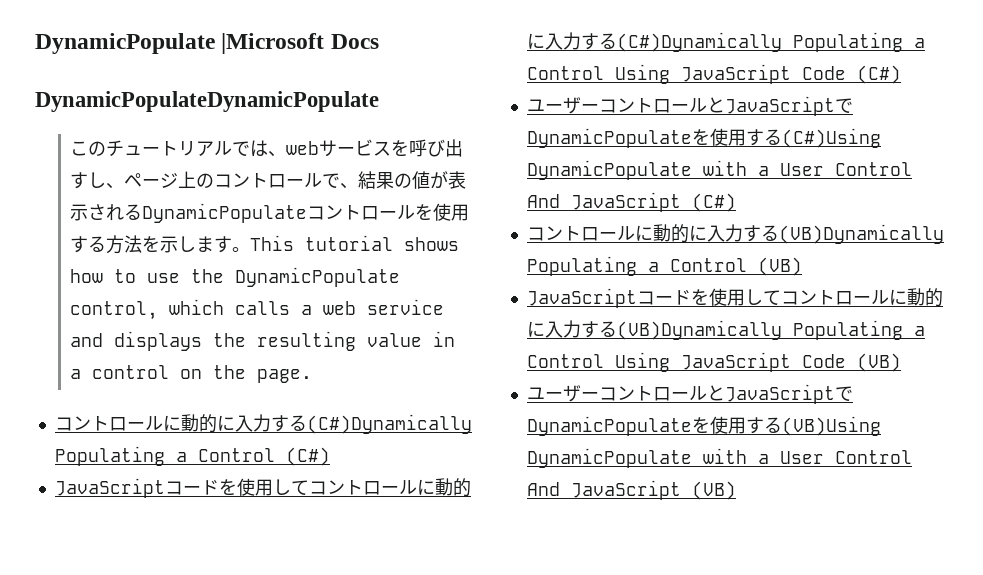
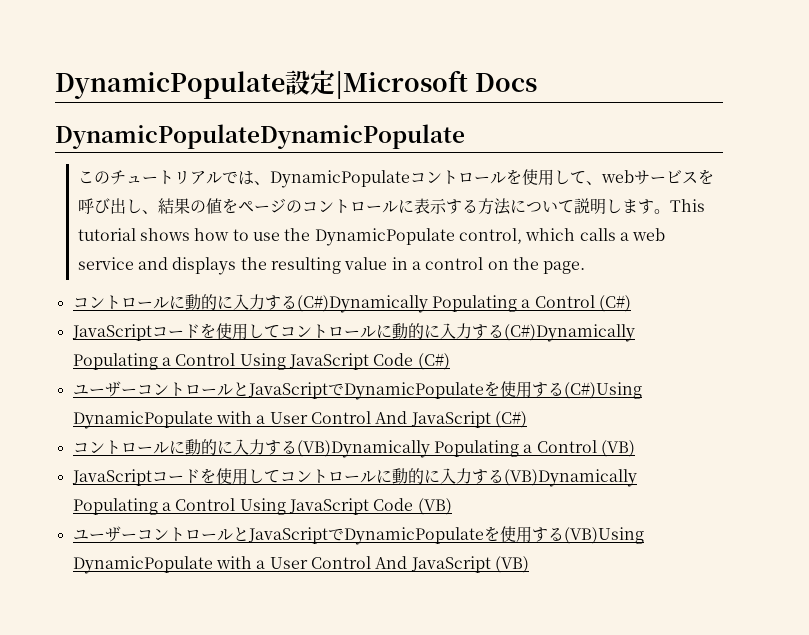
[35,33,215,54] DynamicPopulate -> [55,70,335,99] DynamicPopulate設定
[286,139,464,157] [70,171,467,189] [70,204,143,221] webサービスを呼び出すし、ページ上のコントロールで、結果の値が表示される -> (270, 183) none
[70,235,179,254] する方法を示 -> [553,169,714,185] [77,198,606,215] して、webサービスを呼び出し、結果の値をページのコントロールに表示する方法について説明

